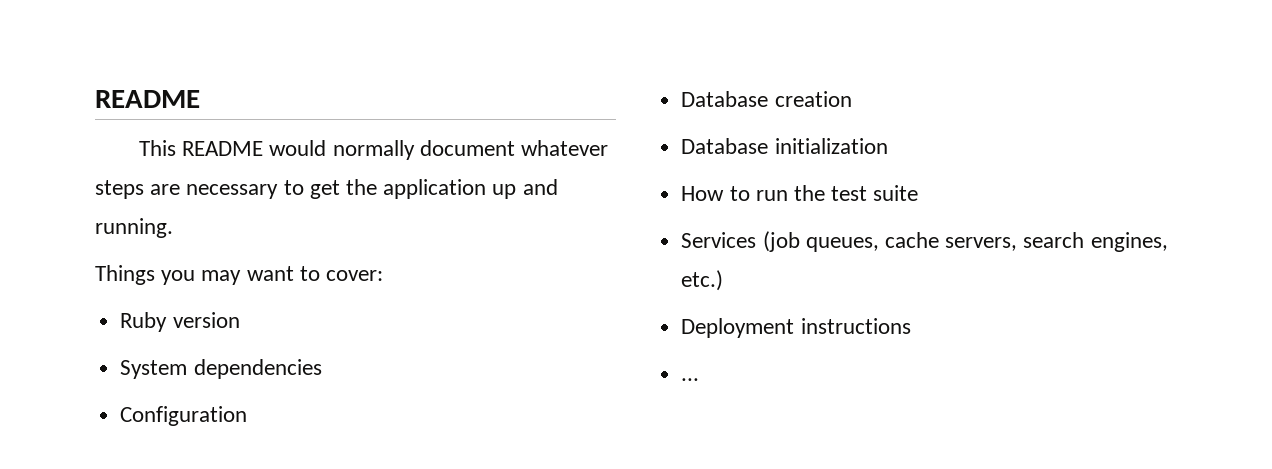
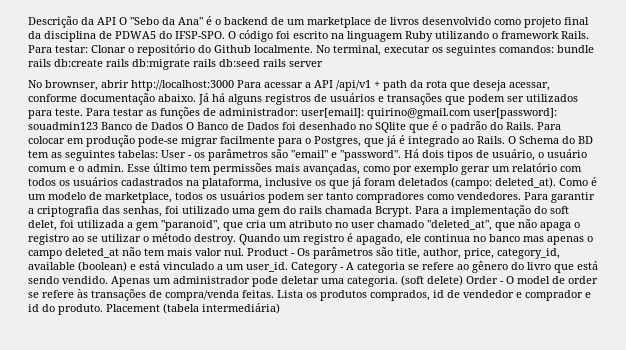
[95,90,200,108] [138,140,608,160] [95,179,558,199] [95,218,173,238] [95,265,384,285] [120,312,240,332] [120,359,322,379] [120,406,248,426] [681,91,852,107] [681,138,888,154] [681,185,919,201] [681,231,1168,252] [681,270,724,291] [681,318,911,338] [681,378,700,381] README // This README would normally document whatever steps are necessary to get the application up and running. // Things you may want to cover: // Ruby version // System dependencies // Configuration // Database creation // Database initialization // How to run the test suite // Services (job queues, cache servers, search engines, etc.) // Deployment instructions // ... -> [28,16,589,28] [28,30,589,42] [28,44,594,56] [28,59,323,70] [28,80,550,91] [28,93,578,105] [28,107,557,119] [28,121,561,133] [28,135,593,147] [28,149,587,161] [28,163,582,175] [28,177,597,189] [28,191,595,203] [28,205,569,217] [28,219,580,231] [28,233,593,245] [28,247,560,259] [28,261,598,273] [28,275,598,287] [28,289,591,301] [28,303,280,315] Descrição da API O "Sebo da Ana" é o backend de um marketplace de livros desenvolvido como projeto final da disciplina de PDWA5 do IFSP-SPO. O código foi escrito na linguagem Ruby utilizando o framework Rails. Para testar: Clonar o repositório do Github localmente. No terminal, executar os seguintes comandos: bundle rails db:create rails db:migrate rails db:seed rails server // No brownser, abrir http://localhost:3000 Para acessar a API /api/v1 + path da rota que deseja acessar, conforme documentação abaixo. Já há alguns registros de usuários e transações que podem ser utilizados para teste. Para testar as funções de administrador: user[email]: quirino@gmail.com user[password]: souadmin123 Banco de Dados O Banco de Dados foi desenhado no SQlite que é o padrão do Rails. Para colocar em produção pode-se migrar facilmente para o Postgres, que já é integrado ao Rails. O Schema do BD tem as seguintes tabelas: User - os parâmetros são "email" e "password". Há dois tipos de usuário, o usuário comum e o admin. Esse último tem permissões mais avançadas, como por exemplo gerar um relatório com todos os usuários cadastrados na plataforma, inclusive os que já foram deletados (campo: deleted_at). Como é um modelo de marketplace, todos os usuários podem ser tanto compradores como vendedores. Para garantir a criptografia das senhas, foi utilizado uma gem do rails chamada Bcrypt. Para a implementação do soft delet, foi utilizada a gem "paranoid", que cria um atributo no user chamado "deleted_at", que não apaga o registro ao se utilizar o método destroy. Quando um registro é apagado, ele continua no banco mas apenas o campo deleted_at não tem mais valor nul. Product - Os parâmetros são title, author, price, category_id, available (boolean) e está vinculado a um user_id. Category - A categoria se refere ao gênero do livro que está sendo vendido. Apenas um administrador pode deletar uma categoria. (soft delete) Order - O model de order se refere às transações de compra/venda feitas. Lista os produtos comprados, id de vendedor e comprador e id do produto. Placement (tabela intermediária)

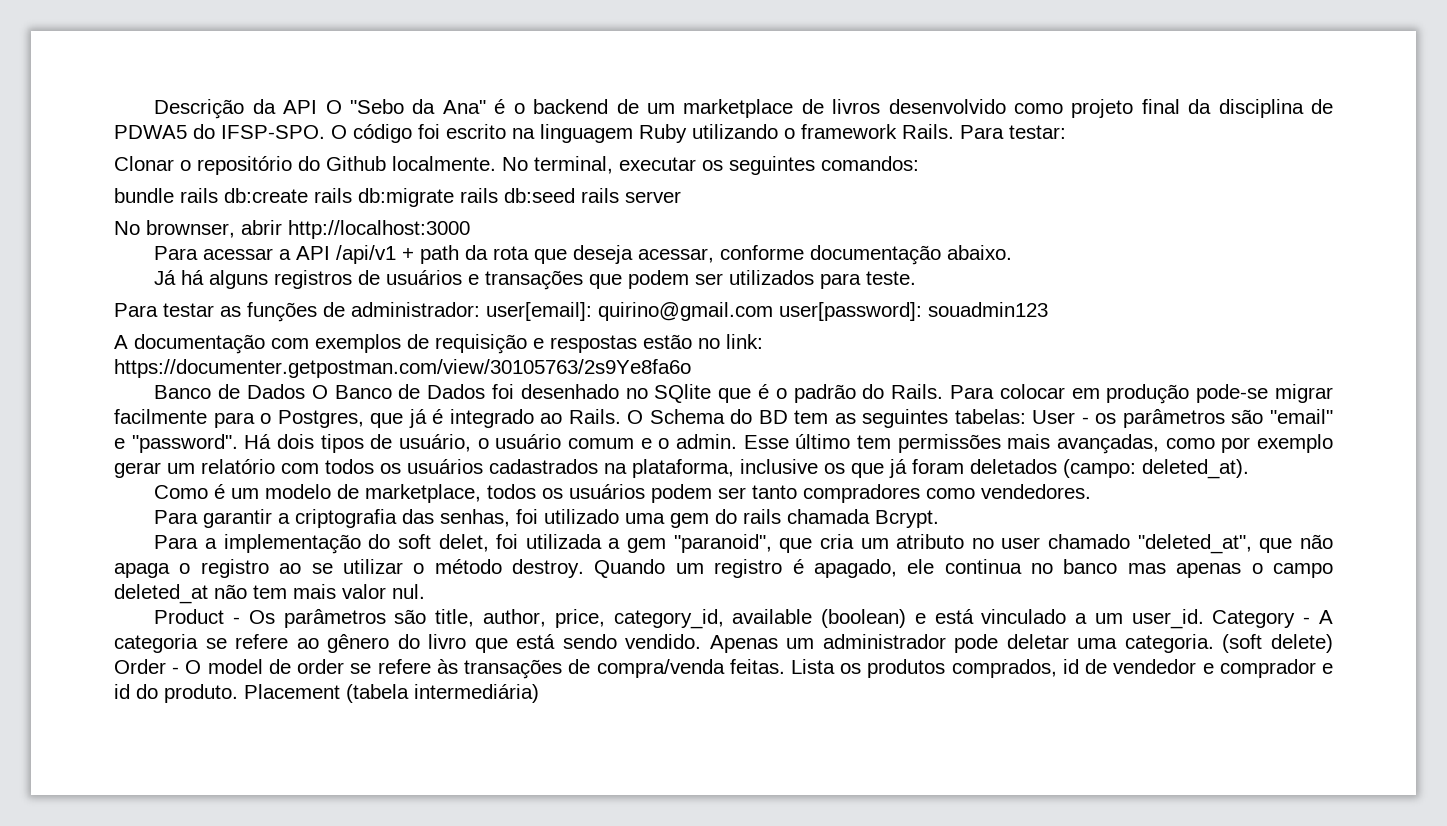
(88, 49) none -> (1066, 132) //
(554, 49) none -> (919, 163) //
(234, 85) none -> (470, 229) //
(196, 98) none -> (1013, 252) //
(83, 112) none -> (917, 278) //
(98, 126) none -> [114,334,763,354] [114,359,691,378] // A documentação com exemplos de requisição e respostas estão no link: https://documenter.getpostman.com/view/30105763/2s9Ye8fa6o //
(556, 182) none -> (1249, 469) //
(521, 196) none -> (1092, 491) //
(412, 211) none -> (940, 519) //
(244, 252) none -> (425, 591) //

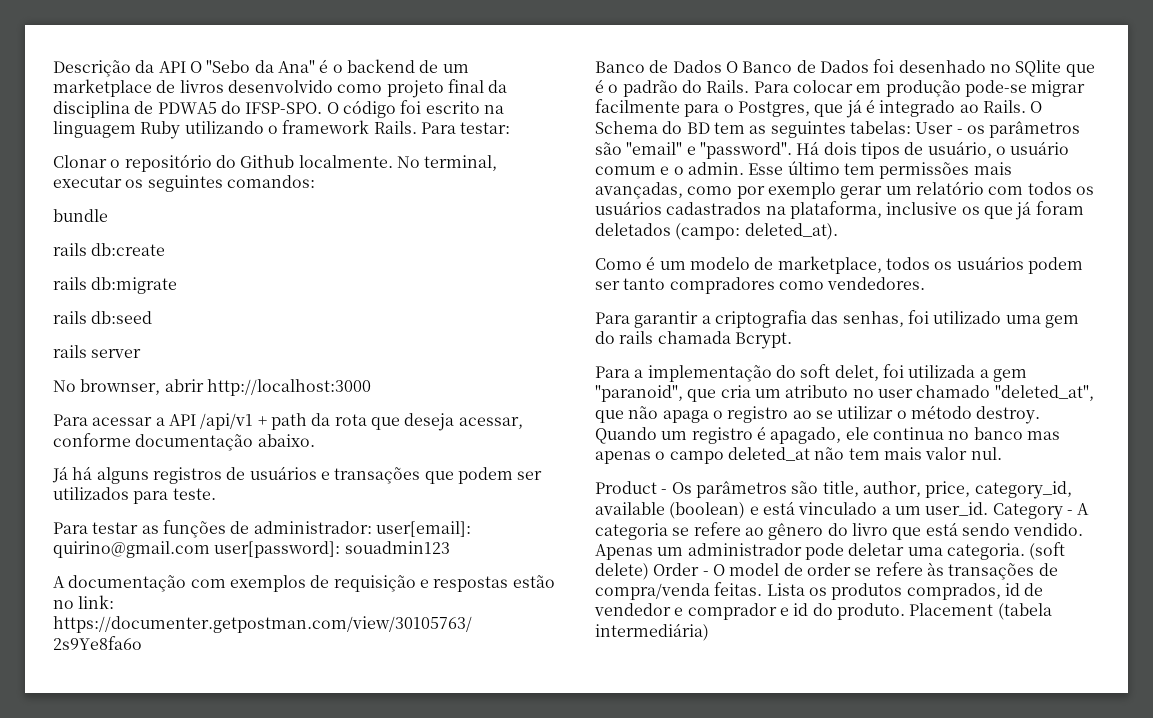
(174, 195) none -> (108, 215) //
(308, 195) none -> (166, 249) //
(454, 197) none -> (178, 285) //
(575, 195) none -> (153, 317) //

